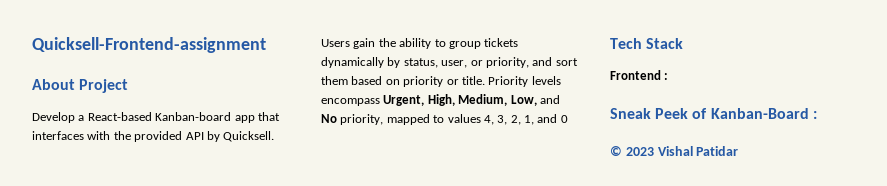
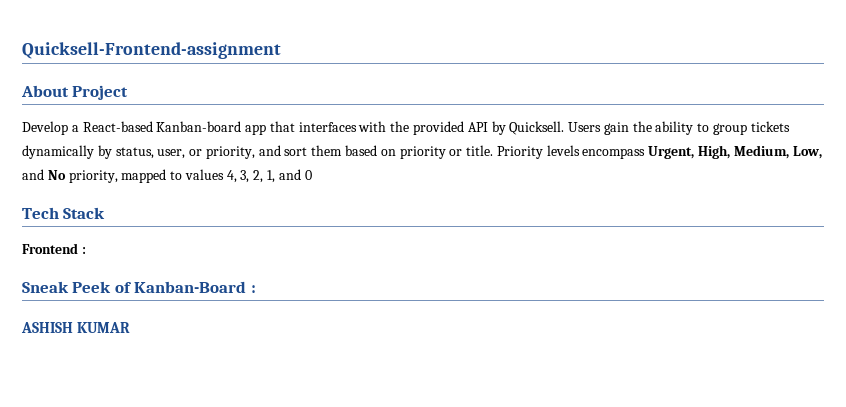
[610,146,739,156] © 2023 Vishal Patidar -> [21,322,131,333] ASHISH KUMAR

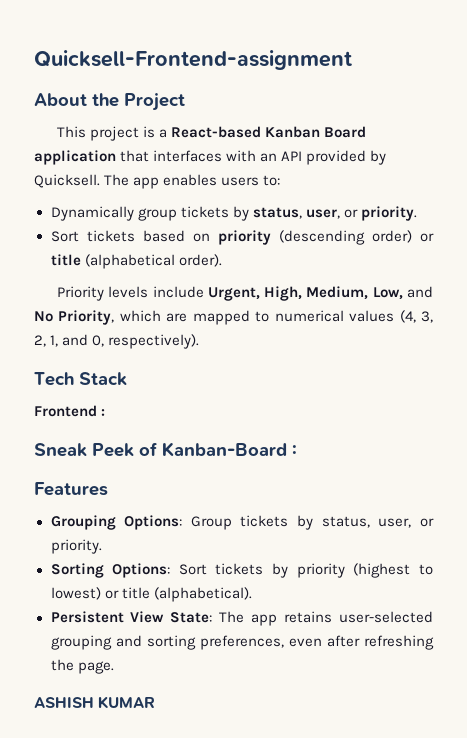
(69, 91) none -> [92,93,119,107] the
[22,121,710,135] Develop a React-based Kanban-board app that interfaces with the provided API by Quicksell. Users gain the ability to -> [56,126,367,141] [34,150,387,165] [34,174,281,189] [50,206,134,221] This project is a React-based Kanban Board application that interfaces with an API provided by Quicksell. The app enables users to: // Dynamically
[22,145,494,159] dynamically by status, user, or priority, and sort them based on priority or title. -> [232,206,417,221] [50,230,434,245] [50,254,222,269] by status, user, or priority. // Sort tickets based on priority (descending order) or title (alphabetical order). //
[582,148,646,159] encompass -> [152,286,204,298] include
[68,169,237,183] priority, mapped to values 4, -> [58,310,416,325] Priority, which are mapped to numerical values (4,
[304,170,312,180] 0 -> [92,334,200,349] 0, respectively).
(256, 289) none -> [34,482,108,496] [50,515,435,530] [50,539,102,554] [50,563,434,578] [50,587,252,602] [50,611,433,626] [50,635,434,650] [50,659,114,674] // Features // Grouping Options: Group tickets by status, user, or priority. // Sorting Options: Sort tickets by priority (highest to lowest) or title (alphabetical). // Persistent View State: The app retains user-selected grouping and sorting preferences, even after refreshing the page.

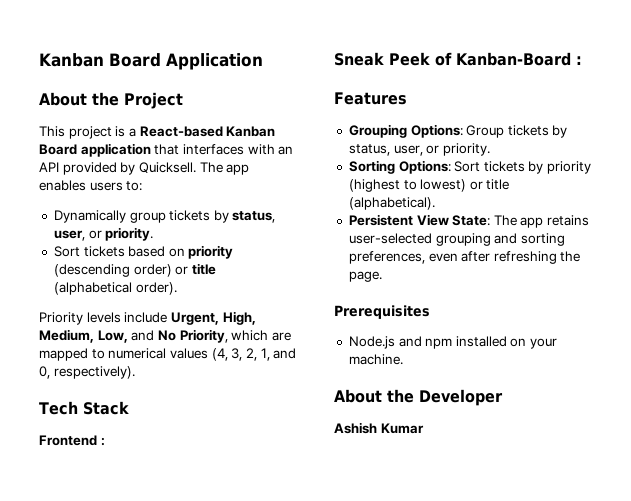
[34,50,352,70] Quicksell-Frontend-assignment -> [39,53,263,70] Kanban Board Application
[34,696,156,709] ASHISH KUMAR -> [334,305,430,319] [348,336,558,349] [348,354,403,365] [334,389,503,406] [334,422,424,434] Prerequisites // Node.js and npm installed on your machine. // About the Developer // Ashish Kumar

